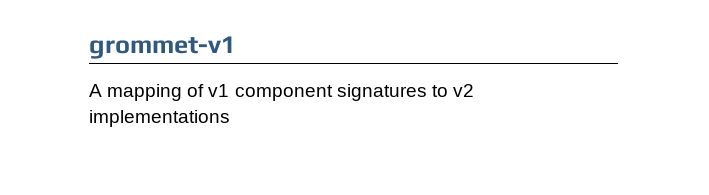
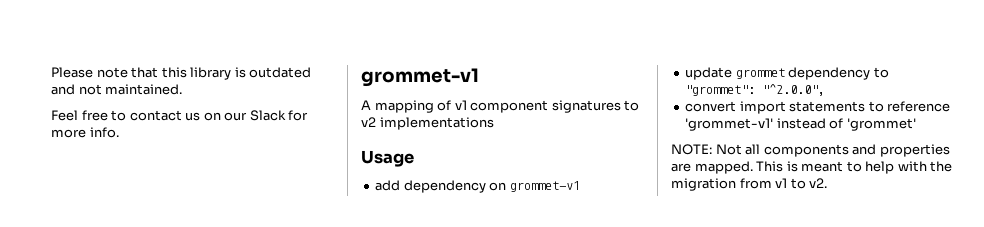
(89, 47) none -> [51,67,312,80] [51,84,183,95] [51,110,309,121] [51,127,119,138] Please note that this library is outdated and not maintained. // Feel free to contact us on our Slack for more info. //
(230, 118) none -> [361,150,414,167] [375,180,580,193] [685,67,889,80] [685,84,826,96] [685,101,951,114] [685,118,916,131] [671,144,950,157] [671,161,953,174] [671,178,828,191] // Usage // add dependency on grommet-v1 // update grommet dependency to "grommet": "^2.0.0", // convert import statements to reference 'grommet-v1' instead of 'grommet' // NOTE: Not all components and properties are mapped. This is meant to help with the migration from v1 to v2.

